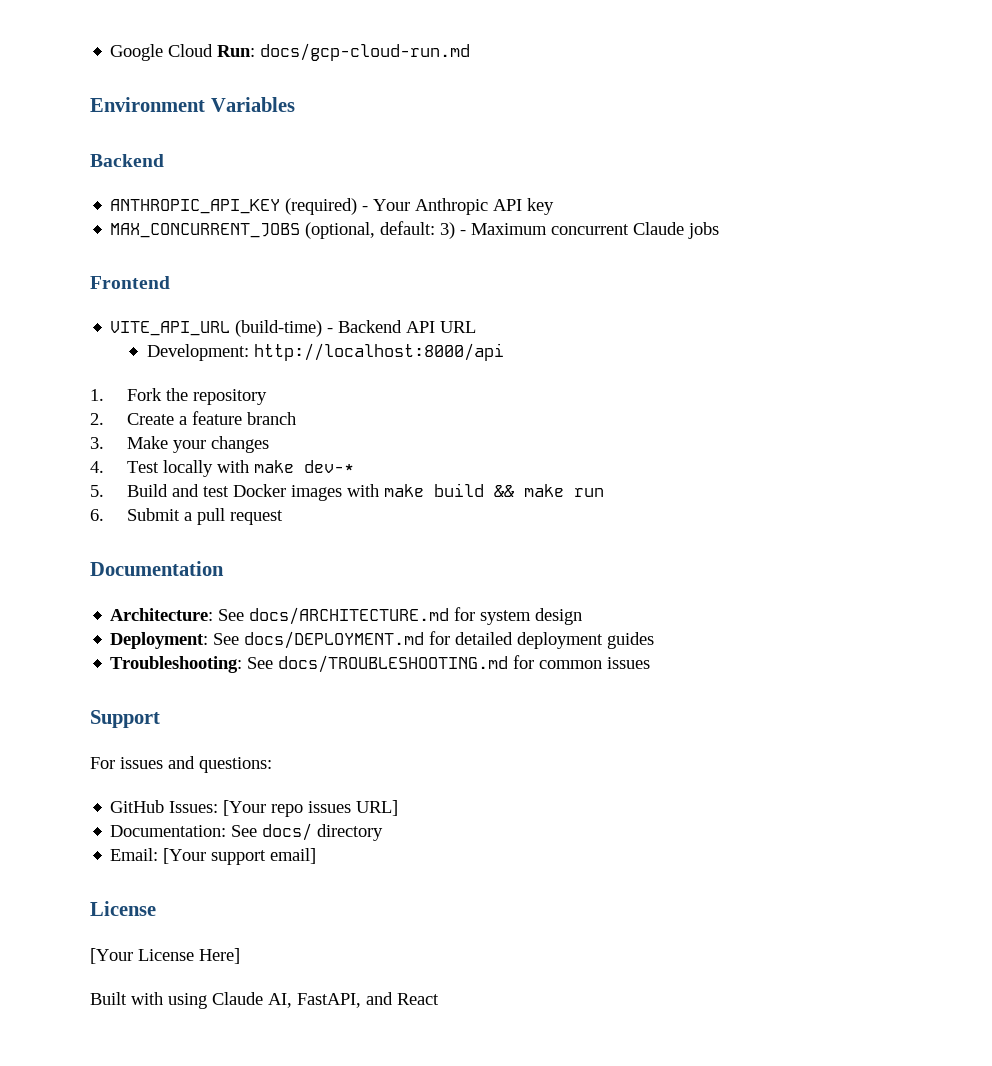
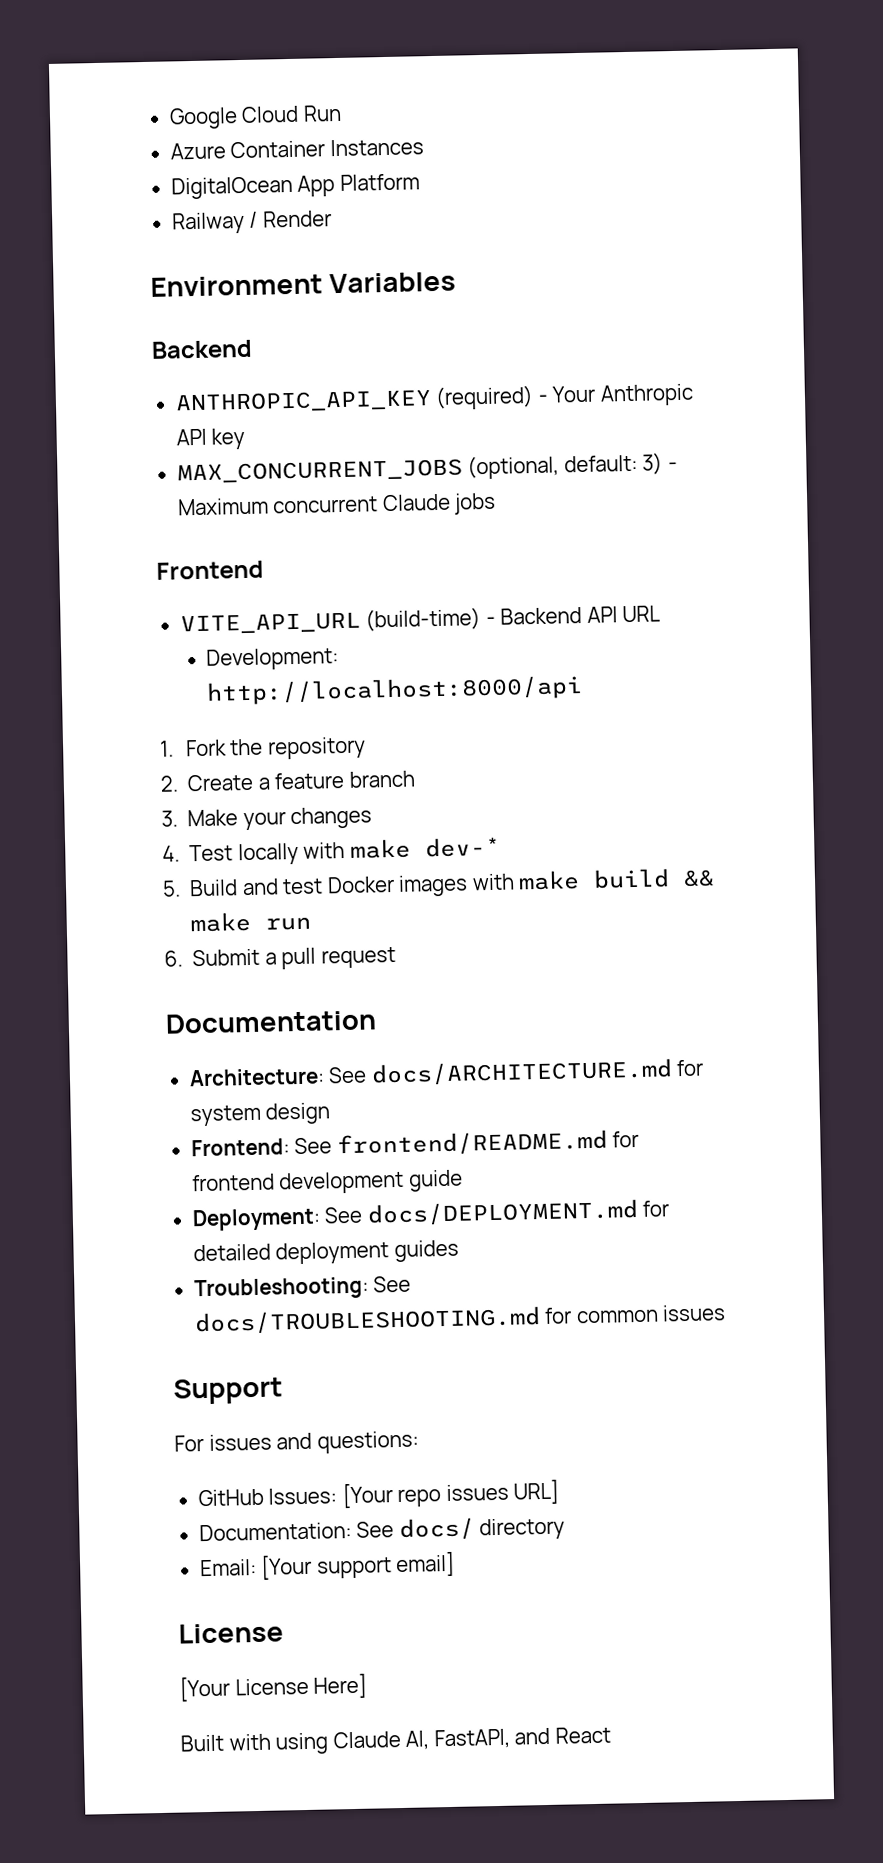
[217,43,471,61] Run: docs/gcp-cloud-run.md -> [302,104,342,122] [169,138,424,160] [170,173,420,200] [171,210,332,235] Run // Azure Container Instances // DigitalOcean App Platform // Railway / Render
(583, 616) none -> [190,1129,640,1158] [191,1169,463,1195] // Frontend: See frontend/README.md for frontend development guide

